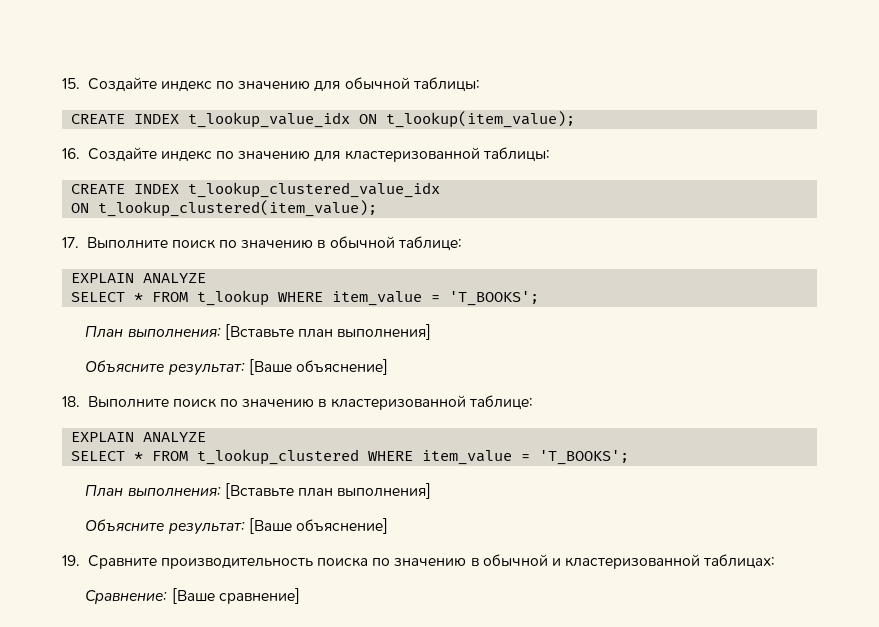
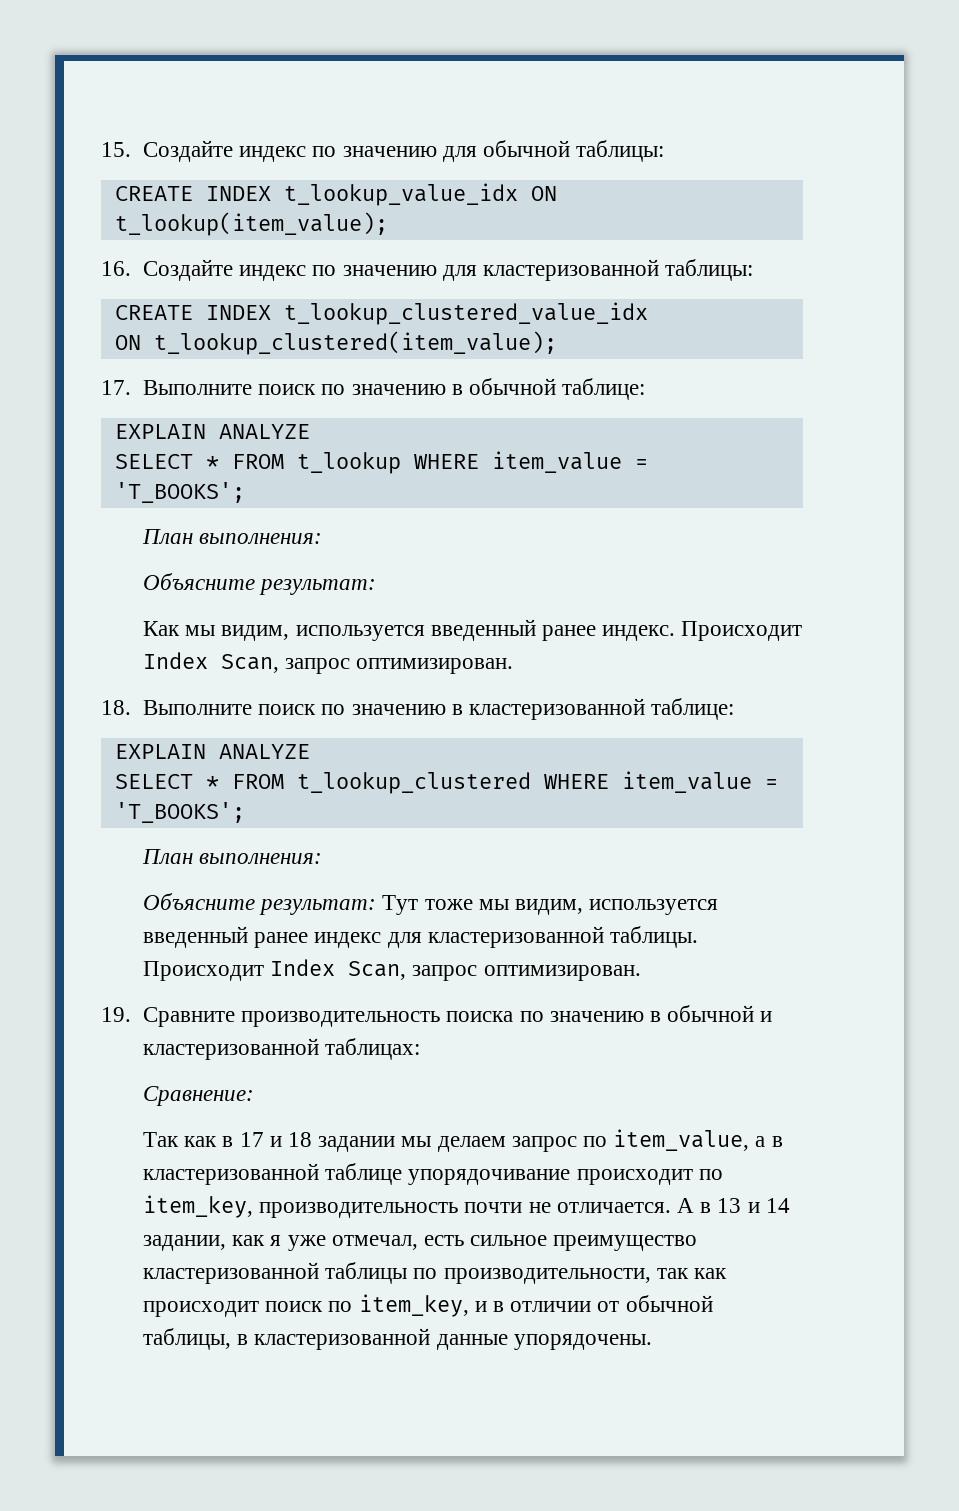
[224,324,432,340] [85,359,389,376] [Вставьте план выполнения] // Объясните результат: [Ваше объяснение] -> [142,573,377,595] [142,619,803,641] [142,652,514,674] // Объясните результат: // Как мы видим, используется введенный ранее индекс. Происходит Index Scan, запрос оптимизирован.
[224,483,432,499] [85,518,389,535] [Вставьте план выполнения] // Объясните результат: [Ваше объяснение] -> [142,893,719,915] [142,926,699,948] [142,959,641,981] // Объясните результат: Тут тоже мы видим, используется введенный ранее индекс для кластеризованной таблицы. Происходит Index Scan, запрос оптимизирован.
[171,588,300,604] [Ваше сравнение] -> [142,1129,783,1152] [142,1163,723,1185] [142,1195,790,1218] [142,1235,698,1251] [142,1262,728,1284] [142,1294,713,1317] [142,1328,652,1350] // Так как в 17 и 18 задании мы делаем запрос по item_value, а в кластеризованной таблице упорядочивание происходит по item_key, производительность почти не отличается. А в 13 и 14 задании, как я уже отмечал, есть сильное преимущество кластеризованной таблицы по производительности, так как происходит поиск по item_key, и в отличии от обычной таблицы, в кластеризованной данные упорядочены.

